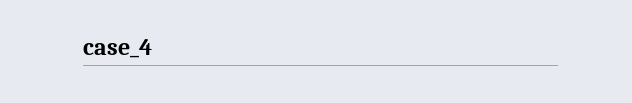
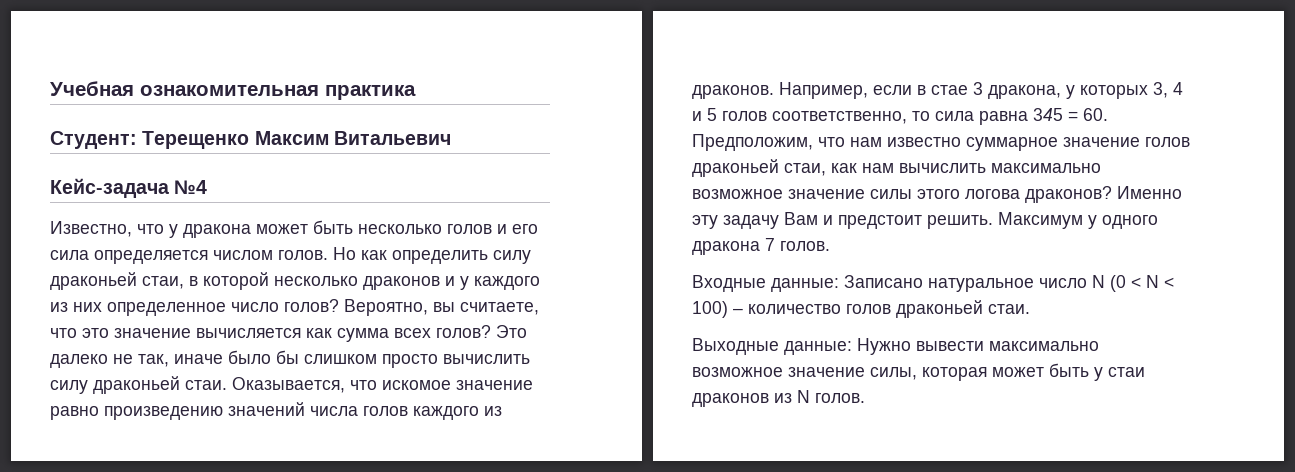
[83,39,152,58] case_4 -> [50,81,416,100] [50,131,451,149] [50,178,208,198] [50,220,538,238] [50,247,531,264] [50,272,540,290] [50,299,539,316] [50,325,527,342] [50,350,530,368] [50,376,533,394] [50,402,502,420] [692,82,1183,99] [692,108,1108,125] [692,134,1190,151] [692,159,1101,177] [692,186,1182,203] [692,212,1158,229] [692,238,830,255] [692,275,1174,292] [692,300,1030,318] [692,338,1099,355] [692,363,1145,381] [692,390,865,407] Учебная ознакомительная практика // Студент: Терещенко Максим Витальевич // Кейс-задача №4 // Известно, что у дракона может быть несколько голов и его сила определяется числом голов. Но как определить силу драконьей стаи, в которой несколько драконов и у каждого из них определенное число голов? Вероятно, вы считаете, что это значение вычисляется как сумма всех голов? Это далеко не так, иначе было бы слишком просто вычислить силу драконьей стаи. Оказывается, что искомое значение равно произведению значений числа голов каждого из драконов. Например, если в стае 3 дракона, у которых 3, 4 и 5 голов соответственно, то сила равна 345 = 60. Предположим, что нам известно суммарное значение голов драконьей стаи, как нам вычислить максимально возможное значение силы этого логова драконов? Именно эту задачу Вам и предстоит решить. Максимум у одного дракона 7 голов. // Входные данные: Записано натуральное число N (0 < N < 100) – количество голов драконьей стаи. // Выходные данные: Нужно вывести максимально возможное значение силы, которая может быть у стаи драконов из N голов.

